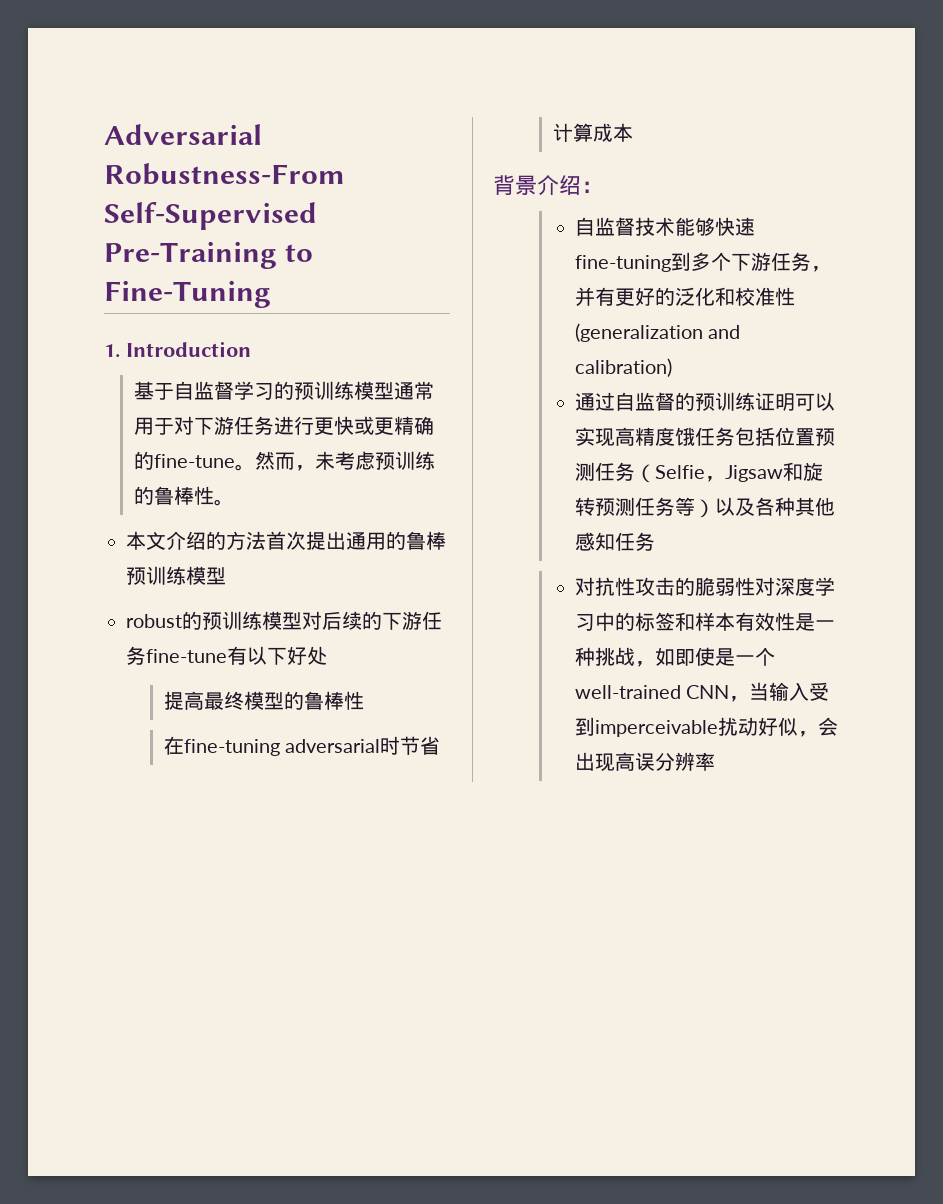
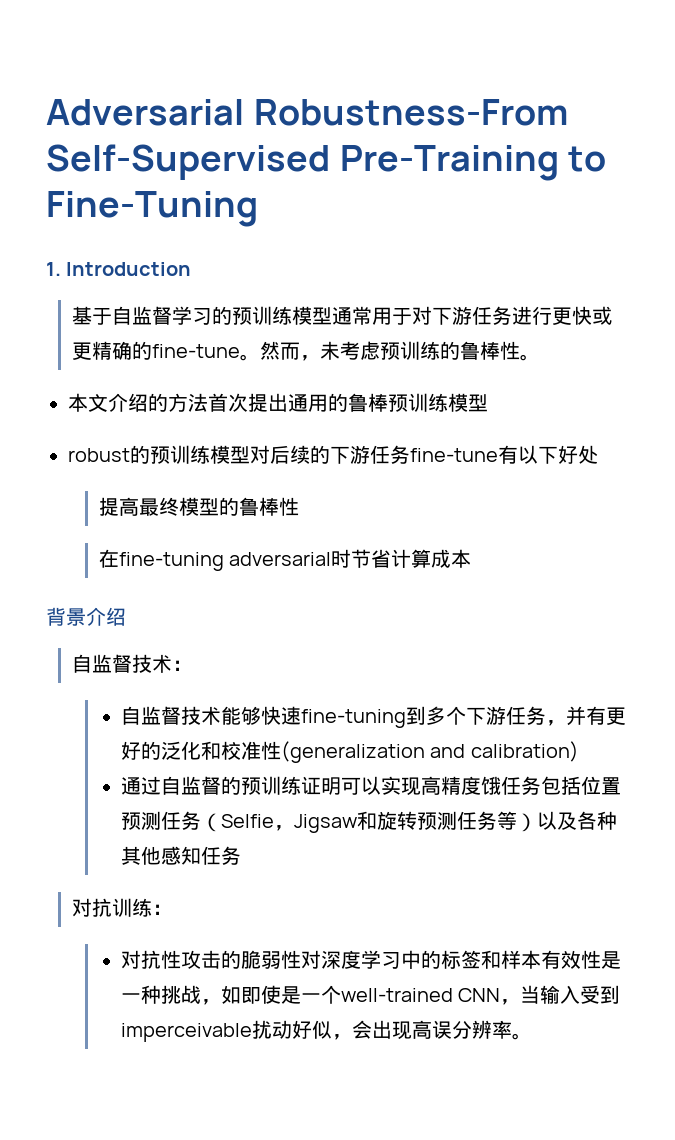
(581, 185) none -> [72,654,173,673] // 自监督技术
(655, 541) none -> [72,898,173,917] // 对抗训练：
(715, 761) none -> [511,1033,532,1040] 。

